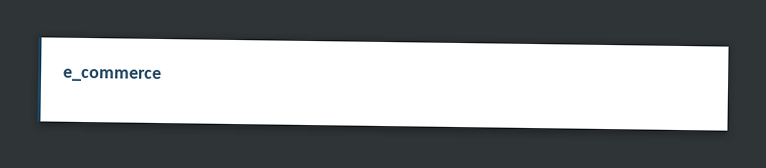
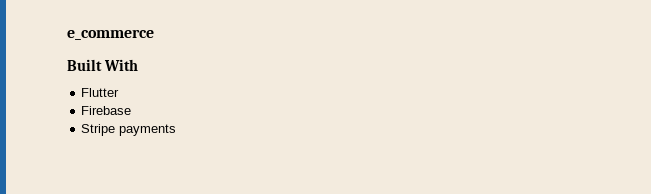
(162, 75) none -> [67,59,138,71] [81,88,120,97] [81,106,132,115] [81,124,177,136] // Built With // Flutter // Firebase // Stripe payments

